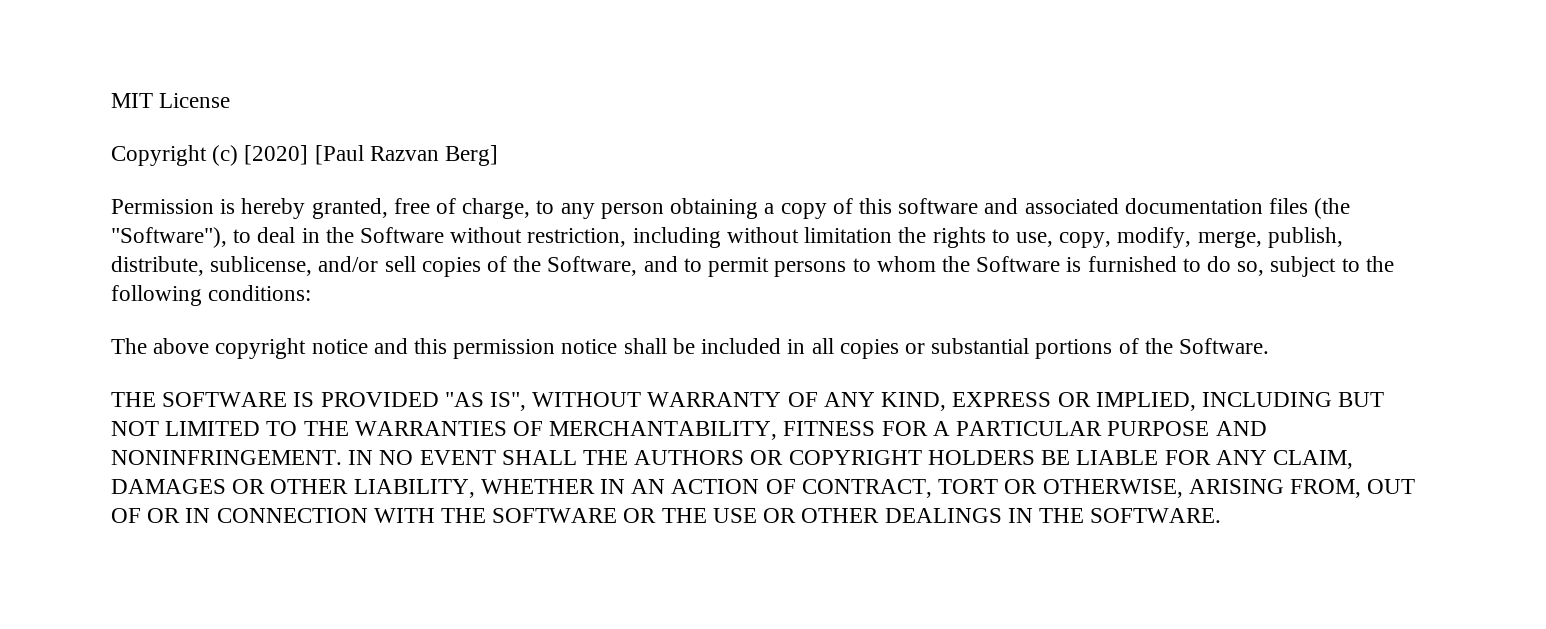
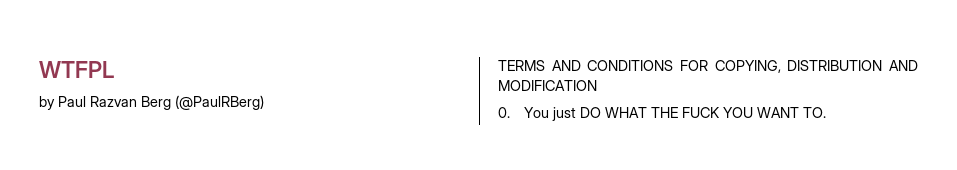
[111,93,231,108] [111,145,499,166] [111,198,1351,219] [111,227,1343,248] [111,256,1394,277] [111,285,312,306] [111,338,1269,359] [111,392,1385,411] [111,421,1267,440] [111,450,1353,469] [111,479,1416,498] [111,508,1222,523] MIT License // Copyright (c) [2020] [Paul Razvan Berg] // Permission is hereby granted, free of charge, to any person obtaining a copy of this software and associated documentation files (the "Software"), to deal in the Software without restriction, including without limitation the rights to use, copy, modify, merge, publish, distribute, sublicense, and/or sell copies of the Software, and to permit persons to whom the Software is furnished to do so, subject to the following conditions: // The above copyright notice and this permission notice shall be included in all copies or substantial portions of the Software. // THE SOFTWARE IS PROVIDED "AS IS", WITHOUT WARRANTY OF ANY KIND, EXPRESS OR IMPLIED, INCLUDING BUT NOT LIMITED TO THE WARRANTIES OF MERCHANTABILITY, FITNESS FOR A PARTICULAR PURPOSE AND NONINFRINGEMENT. IN NO EVENT SHALL THE AUTHORS OR COPYRIGHT HOLDERS BE LIABLE FOR ANY CLAIM, DAMAGES OR OTHER LIABILITY, WHETHER IN AN ACTION OF CONTRACT, TORT OR OTHERWISE, ARISING FROM, OUT OF OR IN CONNECTION WITH THE SOFTWARE OR THE USE OR OTHER DEALINGS IN THE SOFTWARE. -> [39,61,114,78] [39,95,264,110] [498,60,918,73] [498,80,597,91] [498,107,826,121] WTFPL // by Paul Razvan Berg (@PaulRBerg) // TERMS AND CONDITIONS FOR COPYING, DISTRIBUTION AND MODIFICATION // 0. You just DO WHAT THE FUCK YOU WANT TO.

